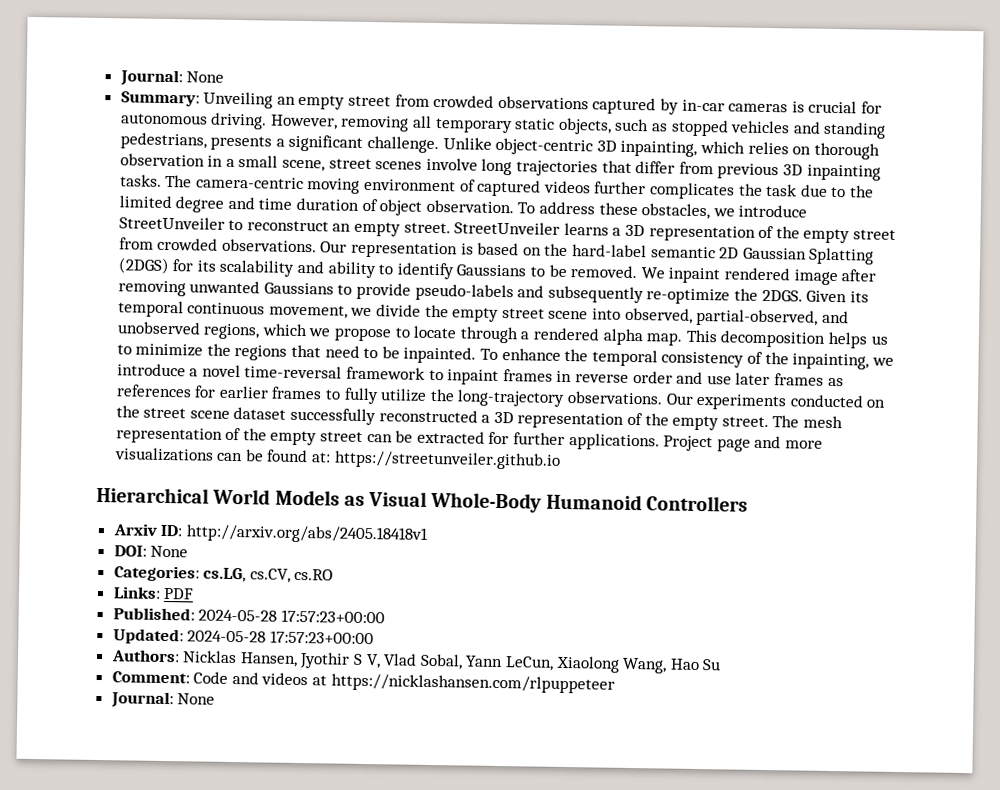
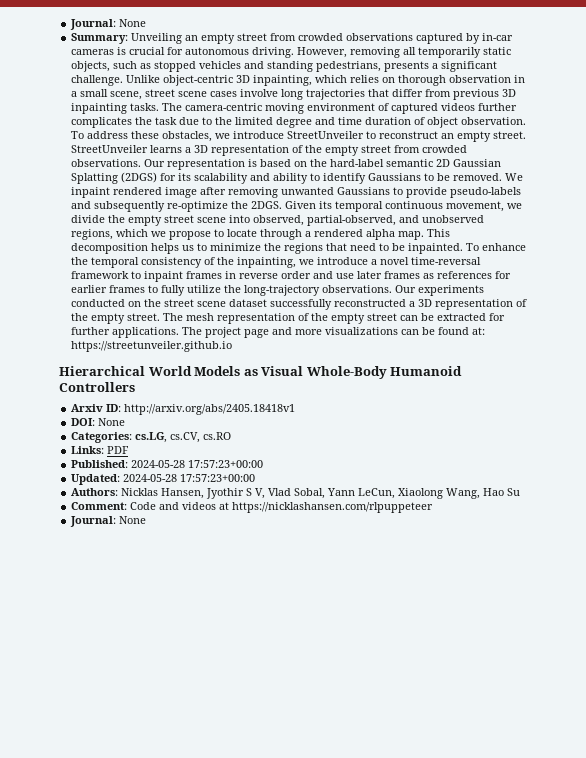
[434,117,513,134] temporary -> [418,47,482,58] temporarily
[375,161,423,170] scenes -> [178,91,238,97] scene cases
[663,435,714,452] Project -> [182,327,242,338] The project

